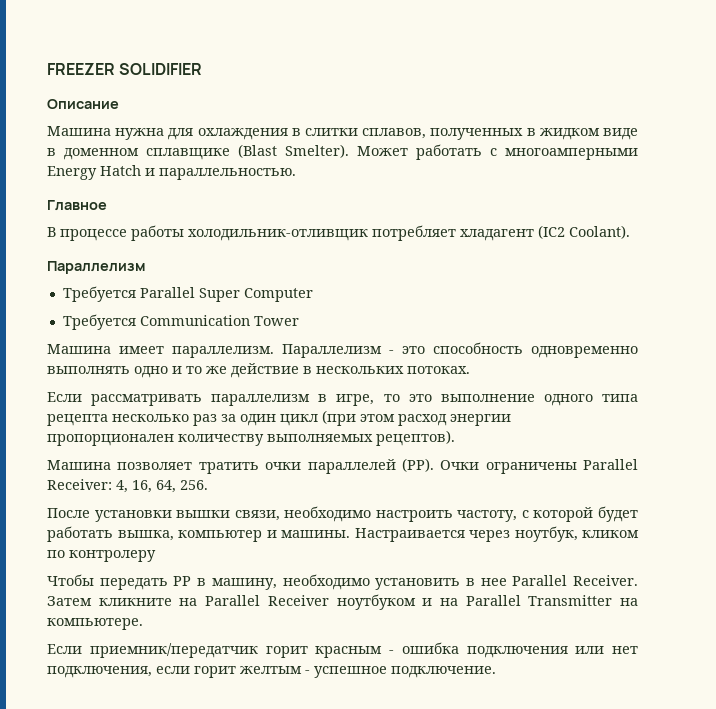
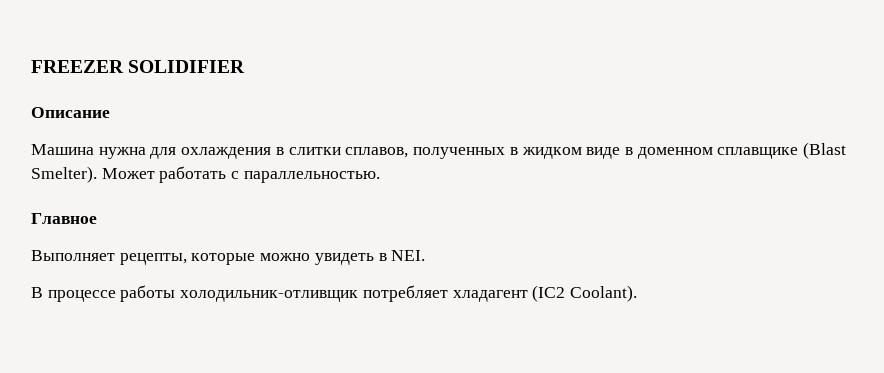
[505,148,638,160] [47,165,296,180] [47,200,107,211] многоамперными Energy Hatch и параллельностью. // Главное -> [243,171,380,183] [31,213,97,224] [31,250,426,265] параллельностью. // Главное // Выполняет рецепты, которые можно увидеть в NEI.
[47,261,146,274] [62,286,313,302] [62,314,299,330] [47,342,638,358] [47,363,470,378] [47,392,638,406] [47,410,511,426] [47,430,455,446] [47,458,638,474] [47,479,208,493] [47,506,638,522] [47,526,639,542] [47,550,156,562] [47,574,638,590] [47,594,638,610] [47,618,143,630] [47,642,638,658] [47,666,496,678] // Параллелизм // Требуется Parallel Super Computer // Требуется Communication Tower // Машина имеет параллелизм. Параллелизм - это способность одновременно выполнять одно и то же действие в нескольких потоках. // Если рассматривать параллелизм в игре, то это выполнение одного типа рецепта несколько раз за один цикл (при этом расход энергии пропорционален количеству выполняемых рецептов). // Машина позволяет тратить очки параллелей (PP). Очки ограничены Parallel Receiver: 4, 16, 64, 256. // После установки вышки связи, необходимо настроить частоту, с которой будет работать вышка, компьютер и машины. Настраивается через ноутбук, кликом по контролеру // Чтобы передать PP в машину, необходимо установить в нее Parallel Receiver. Затем кликните на Parallel Receiver ноутбуком и на Parallel Transmitter на компьютере. // Если приемник/передатчик горит красным - ошибка подключения или нет подключения, если горит желтым - успешное подключение. -> (638, 293) none

